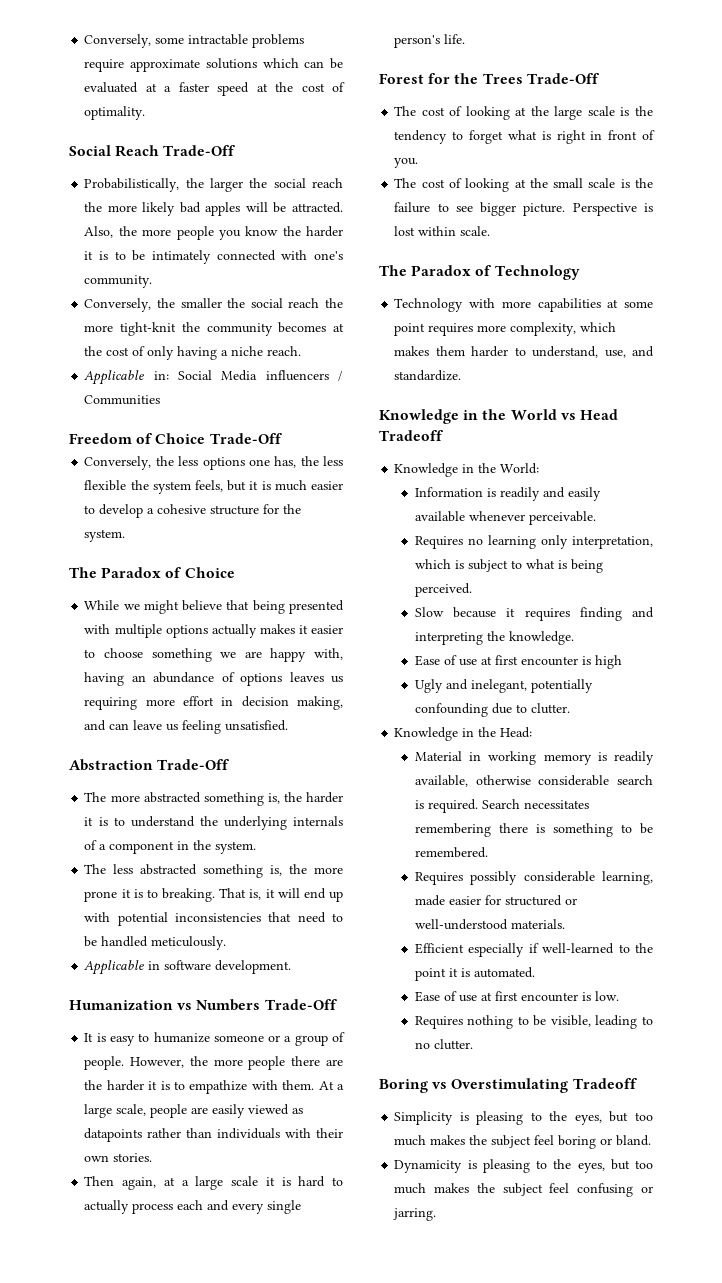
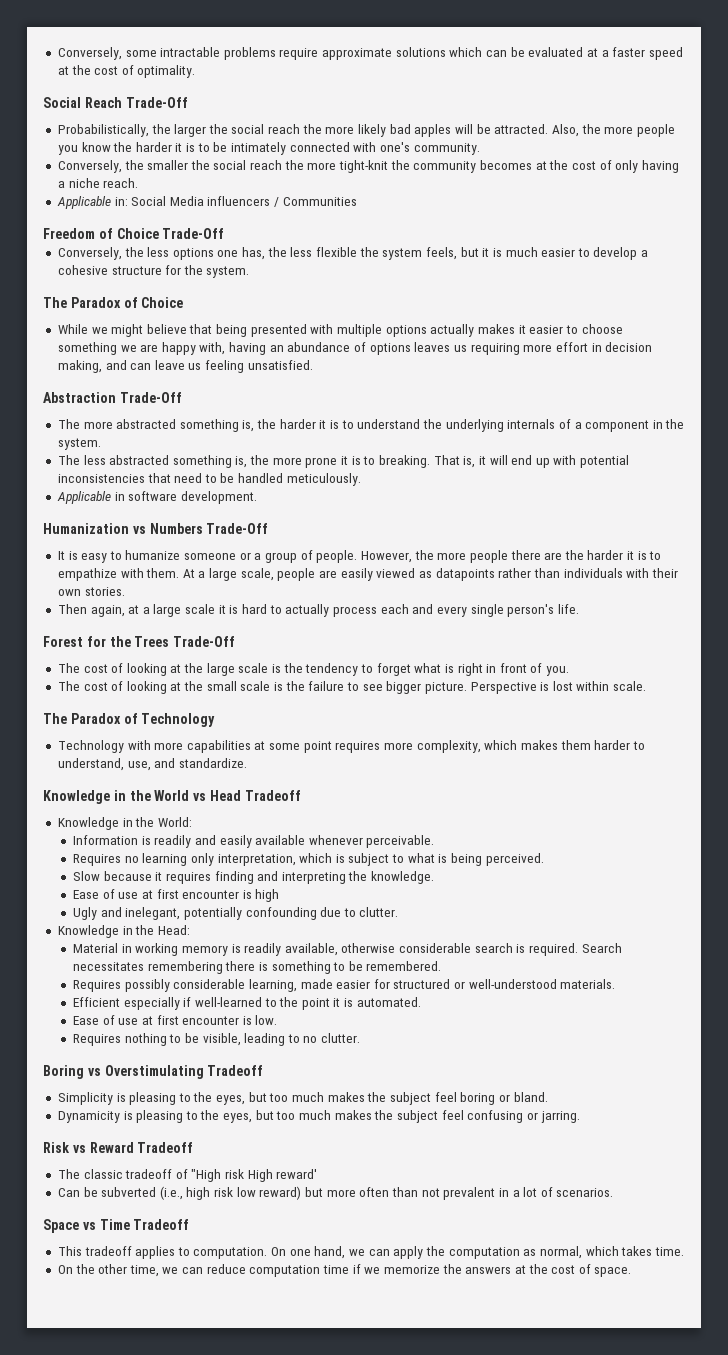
(437, 1214) none -> [43,1142,194,1153] [57,1169,318,1182] [57,1186,614,1200] [43,1219,190,1233] [57,1246,684,1259] [57,1264,632,1277] // Risk vs Reward Tradeoff // The classic tradeoff of "High risk High reward' // Can be subverted (i.e., high risk low reward) but more often than not prevalent in a lot of scenarios. // Space vs Time Tradeoff // This tradeoff applies to computation. On one hand, we can apply the computation as normal, which takes time. // On the other time, we can reduce computation time if we memorize the answers at the cost of space.

